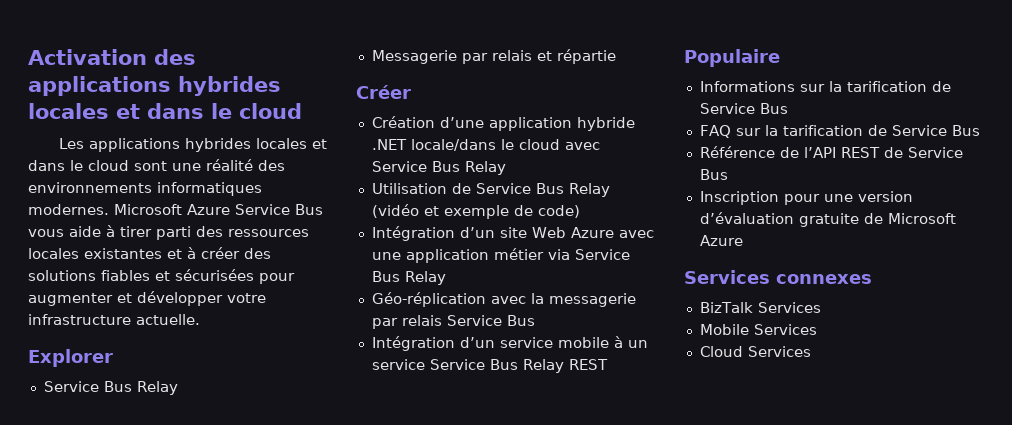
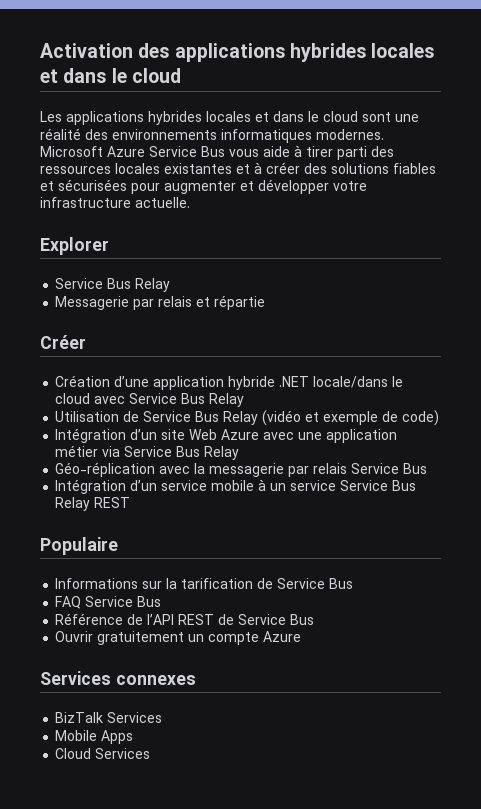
[735,125,887,136] sur la tarification de -> (82, 602) none
[699,191,913,205] [699,212,956,227] Inscription pour une version d’évaluation gratuite de Microsoft -> [55,631,260,645] Ouvrir gratuitement un compte
[753,324,817,335] Services -> [101,730,134,744] Apps

